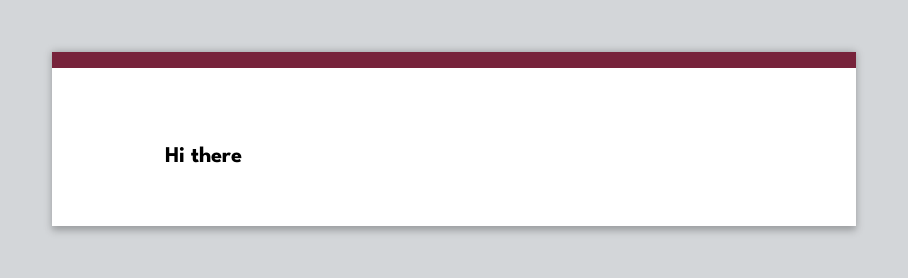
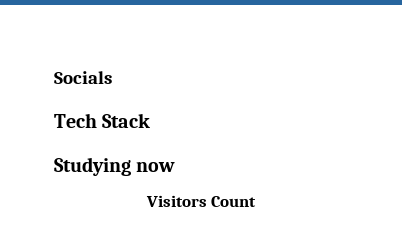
[165,146,243,163] Hi there -> [54,71,112,84] [54,113,151,128] [54,157,176,176] [145,195,257,207] Socials // Tech Stack // Studying now // Visitors Count

